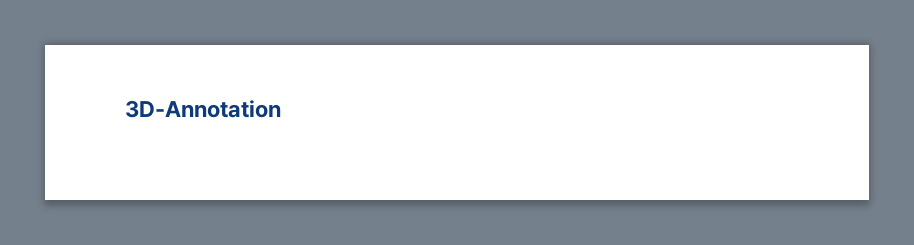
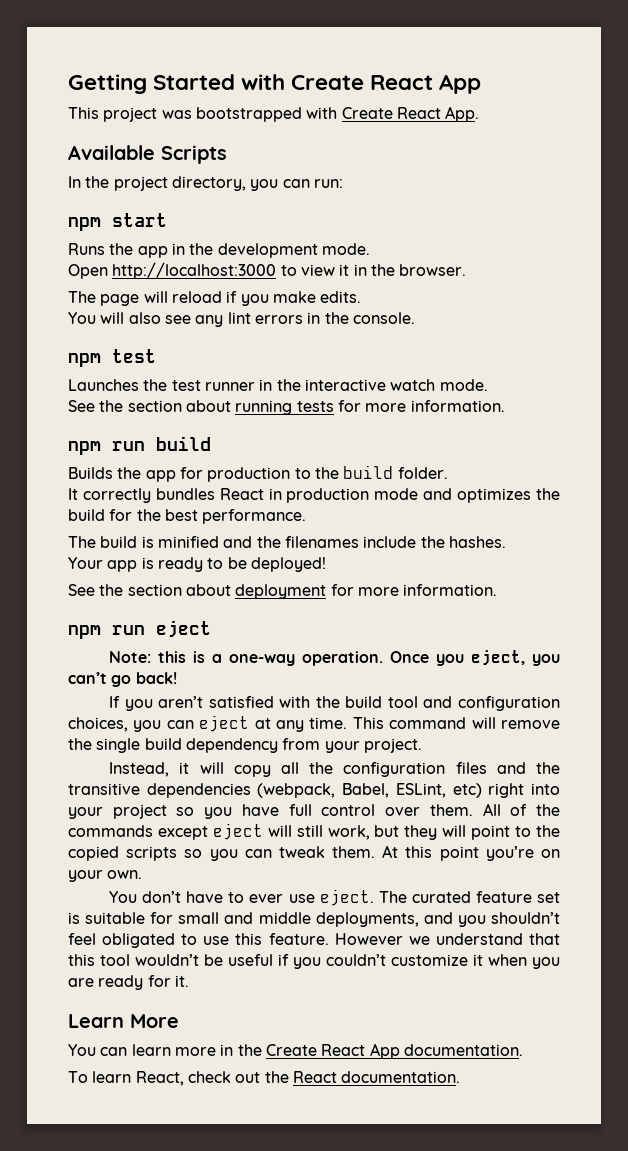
[125,100,281,118] 3D-Annotation -> [68,74,482,94] [68,106,480,122] [68,145,227,164] [68,176,343,191] [68,213,167,231] [68,243,370,258] [68,262,467,279] [68,291,362,306] [68,312,415,327] [68,349,156,367] [68,379,488,391] [68,400,505,415] [68,436,211,455] [68,465,448,482] [68,488,561,503] [68,509,307,524] [68,536,506,548] [68,557,326,572] [68,584,498,599] [68,620,211,639] [109,650,561,666] [68,672,177,687] [109,696,561,711] [68,715,560,732] [68,738,422,753] [109,762,560,777] [68,783,560,798] [68,803,561,819] [68,823,561,840] [68,845,560,861] [68,870,143,882] [109,889,560,906] [68,912,560,927] [68,933,560,948] [68,954,560,969] [68,975,189,990] [68,1014,179,1028] [68,1043,523,1059] [68,1071,461,1086] Getting Started with Create React App // This project was bootstrapped with Create React App. // Available Scripts // In the project directory, you can run: // npm start // Runs the app in the development mode. // Open http://localhost:3000 to view it in the browser. // The page will reload if you make edits. // You will also see any lint errors in the console. // npm test // Launches the test runner in the interactive watch mode. // See the section about running tests for more information. // npm run build // Builds the app for production to the build folder. // It correctly bundles React in production mode and optimizes the build for the best performance. // The build is minified and the filenames include the hashes. // Your app is ready to be deployed! // See the section about deployment for more information. // npm run eject // Note: this is a one-way operation. Once you eject, you can’t go back! // If you aren’t satisfied with the build tool and configuration choices, you can eject at any time. This command will remove the single build dependency from your project. // Instead, it will copy all the configuration files and the transitive dependencies (webpack, Babel, ESLint, etc) right into your project so you have full control over them. All of the commands except eject will still work, but they will point to the copied scripts so you can tweak them. At this point you’re on your own. // You don’t have to ever use eject. The curated feature set is suitable for small and middle deployments, and you shouldn’t feel obligated to use this feature. However we understand that this tool wouldn’t be useful if you couldn’t customize it when you are ready for it. // Learn More // You can learn more in the Create React App documentation. // To learn React, check out the React documentation.

